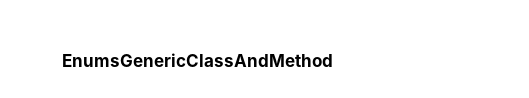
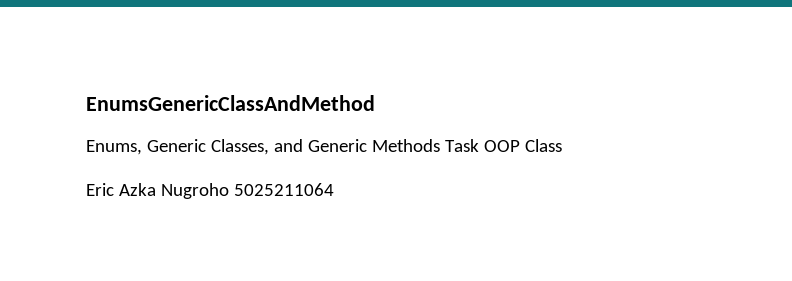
(333, 60) none -> [86,139,562,155] [86,183,334,199] // Enums, Generic Classes, and Generic Methods Task OOP Class // Eric Azka Nugroho 5025211064

